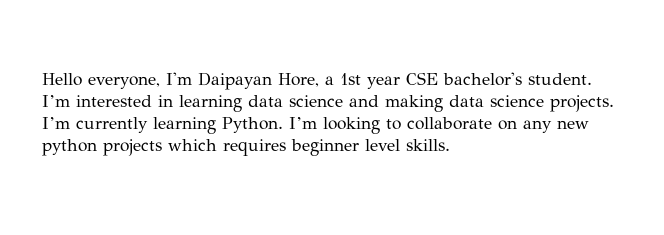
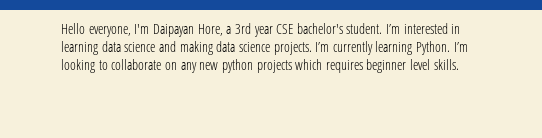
[340,73,361,85] 1st -> [234,23,251,34] 3rd

